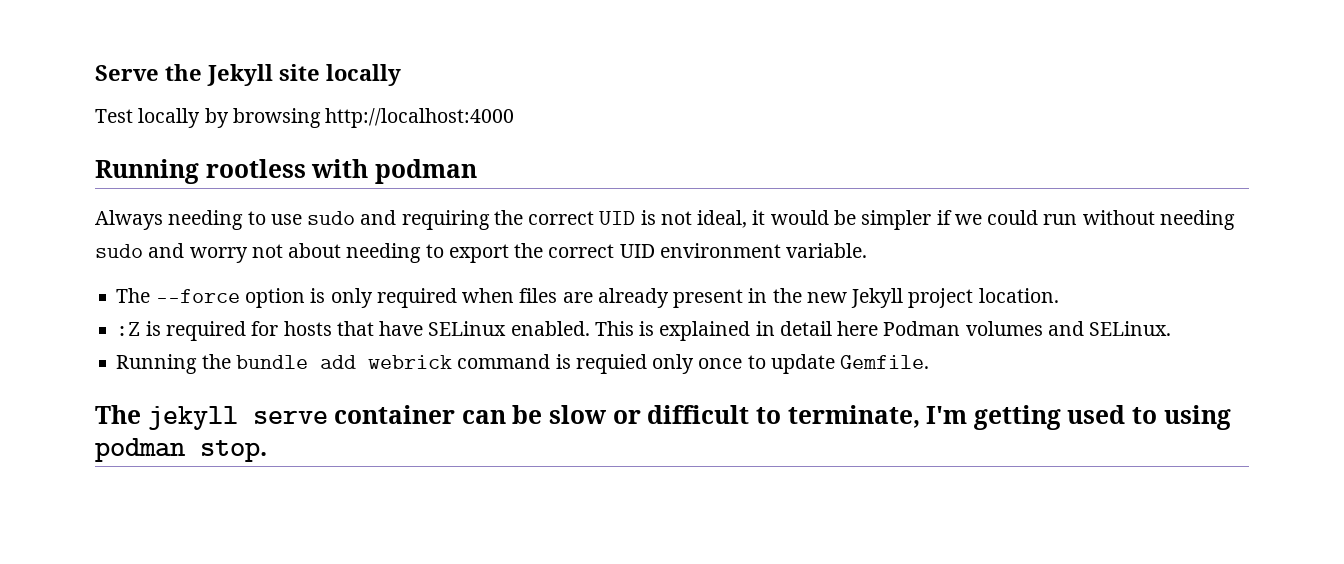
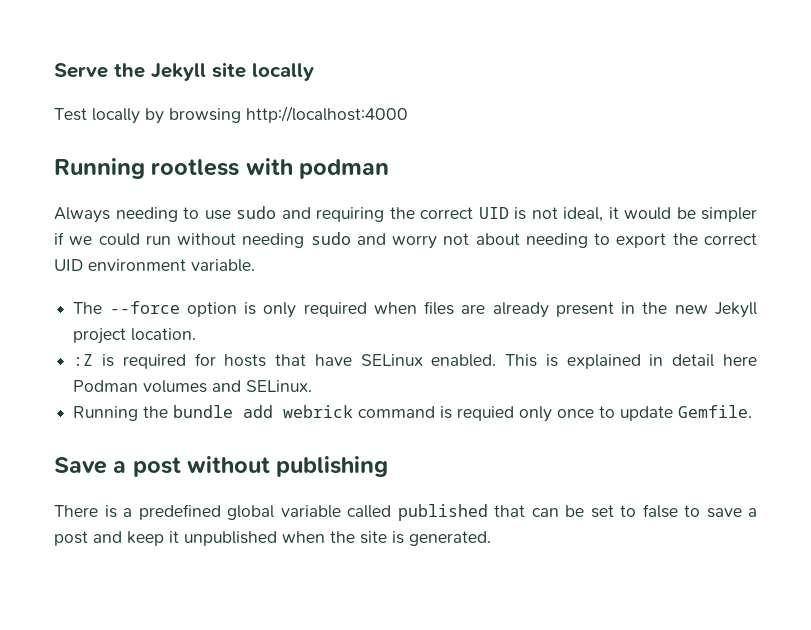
[95,405,1231,430] [95,438,267,462] The jekyll serve container can be slow or difficult to terminate, I'm getting used to using podman stop. -> [54,456,389,477] [54,504,757,521] [54,531,491,546] Save a post without publishing // There is a predefined global variable called published that can be set to false to save a post and keep it unpublished when the site is generated.

